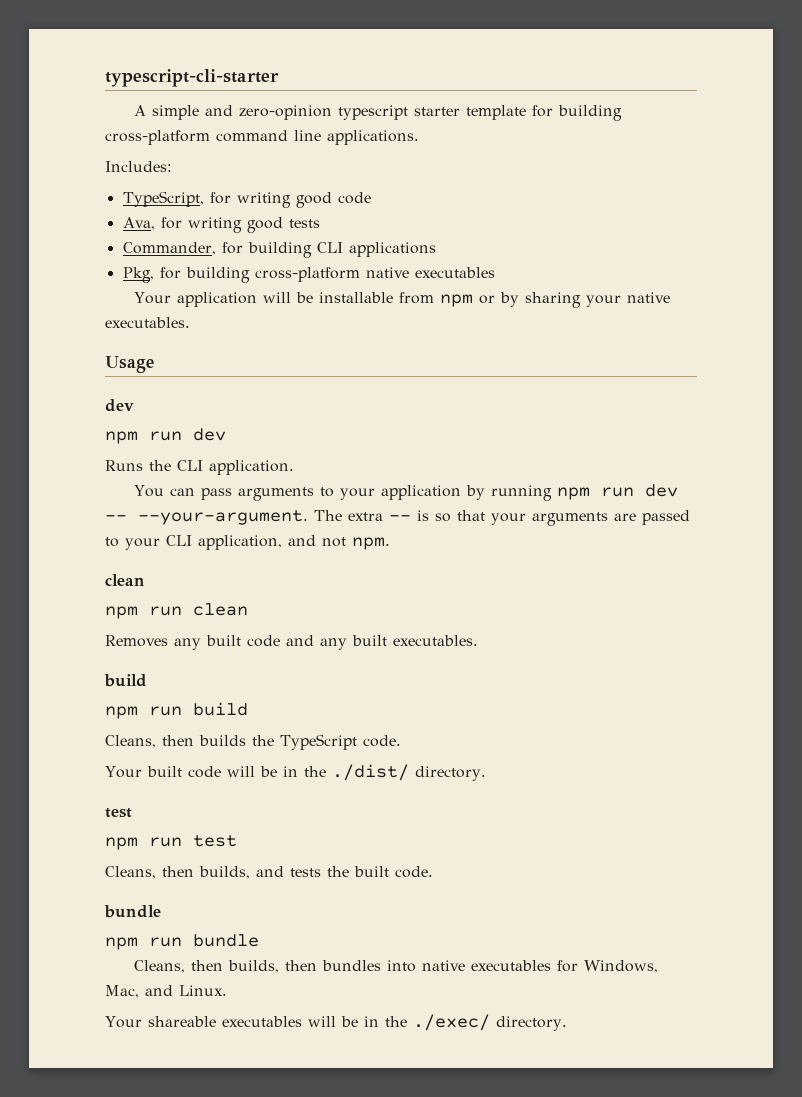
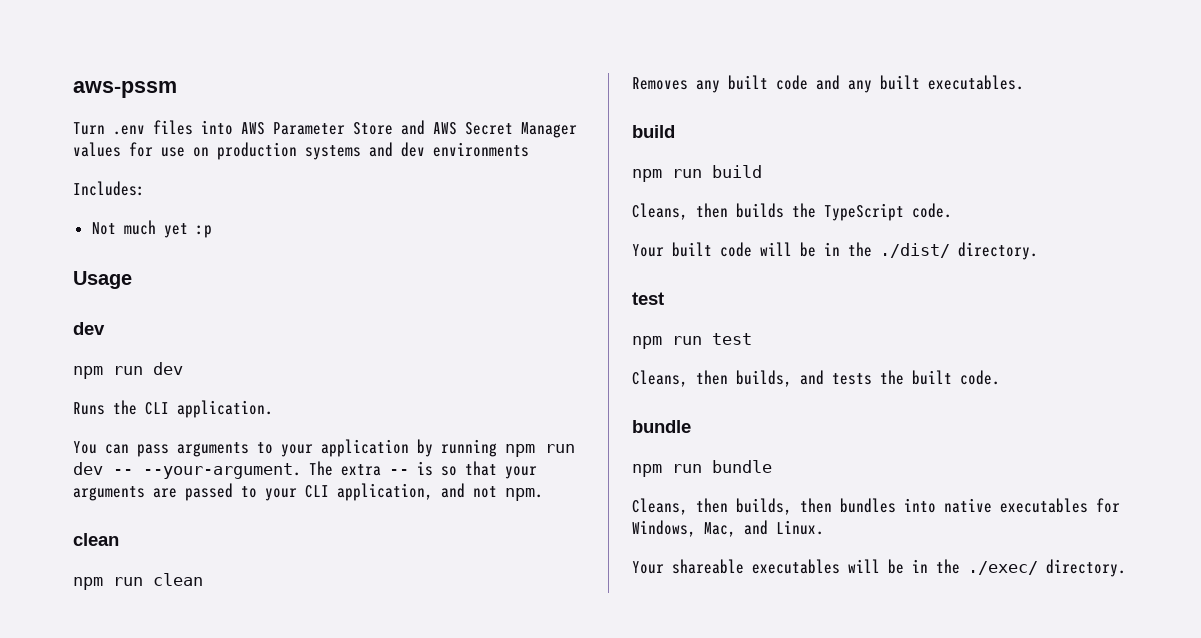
[105,69,279,87] [133,105,622,121] [105,130,419,145] [105,161,172,172] [122,191,371,208] [122,217,320,233] [122,242,436,258] [122,267,495,283] [133,292,670,308] [105,317,190,328] typescript-cli-starter // A simple and zero-opinion typescript starter template for building cross-platform command line applications. // Includes: // TypeScript, for writing good code // Ava, for writing good tests // Commander, for building CLI applications // Pkg, for building cross-platform native executables // Your application will be installable from npm or by sharing your native executables. -> [73,81,177,98] [73,120,577,138] [73,142,529,160] [73,181,145,196] [91,220,212,238] aws-pssm // Turn .env files into AWS Parameter Store and AWS Secret Manager values for use on production systems and dev environments // Includes: // Not much yet :p

